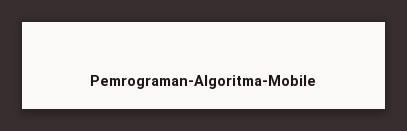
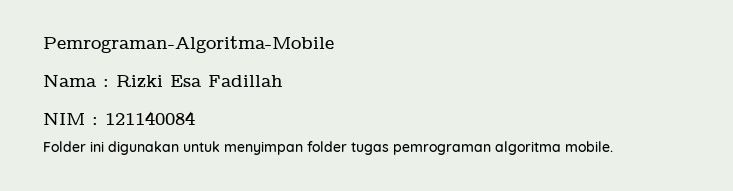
(316, 82) none -> [43,74,283,89] [43,111,195,125] [43,141,613,155] // Nama : Rizki Esa Fadillah // NIM : 121140084 // Folder ini digunakan untuk menyimpan folder tugas pemrograman algoritma mobile.

